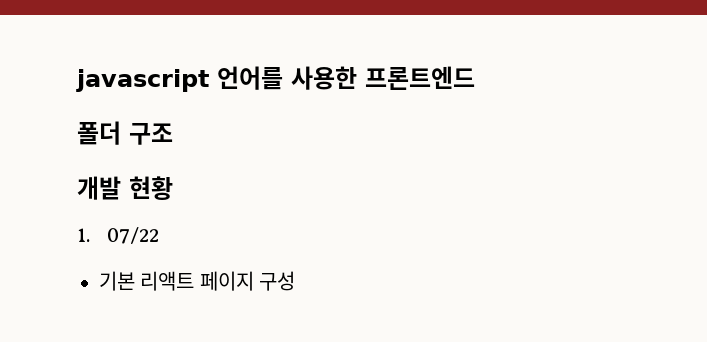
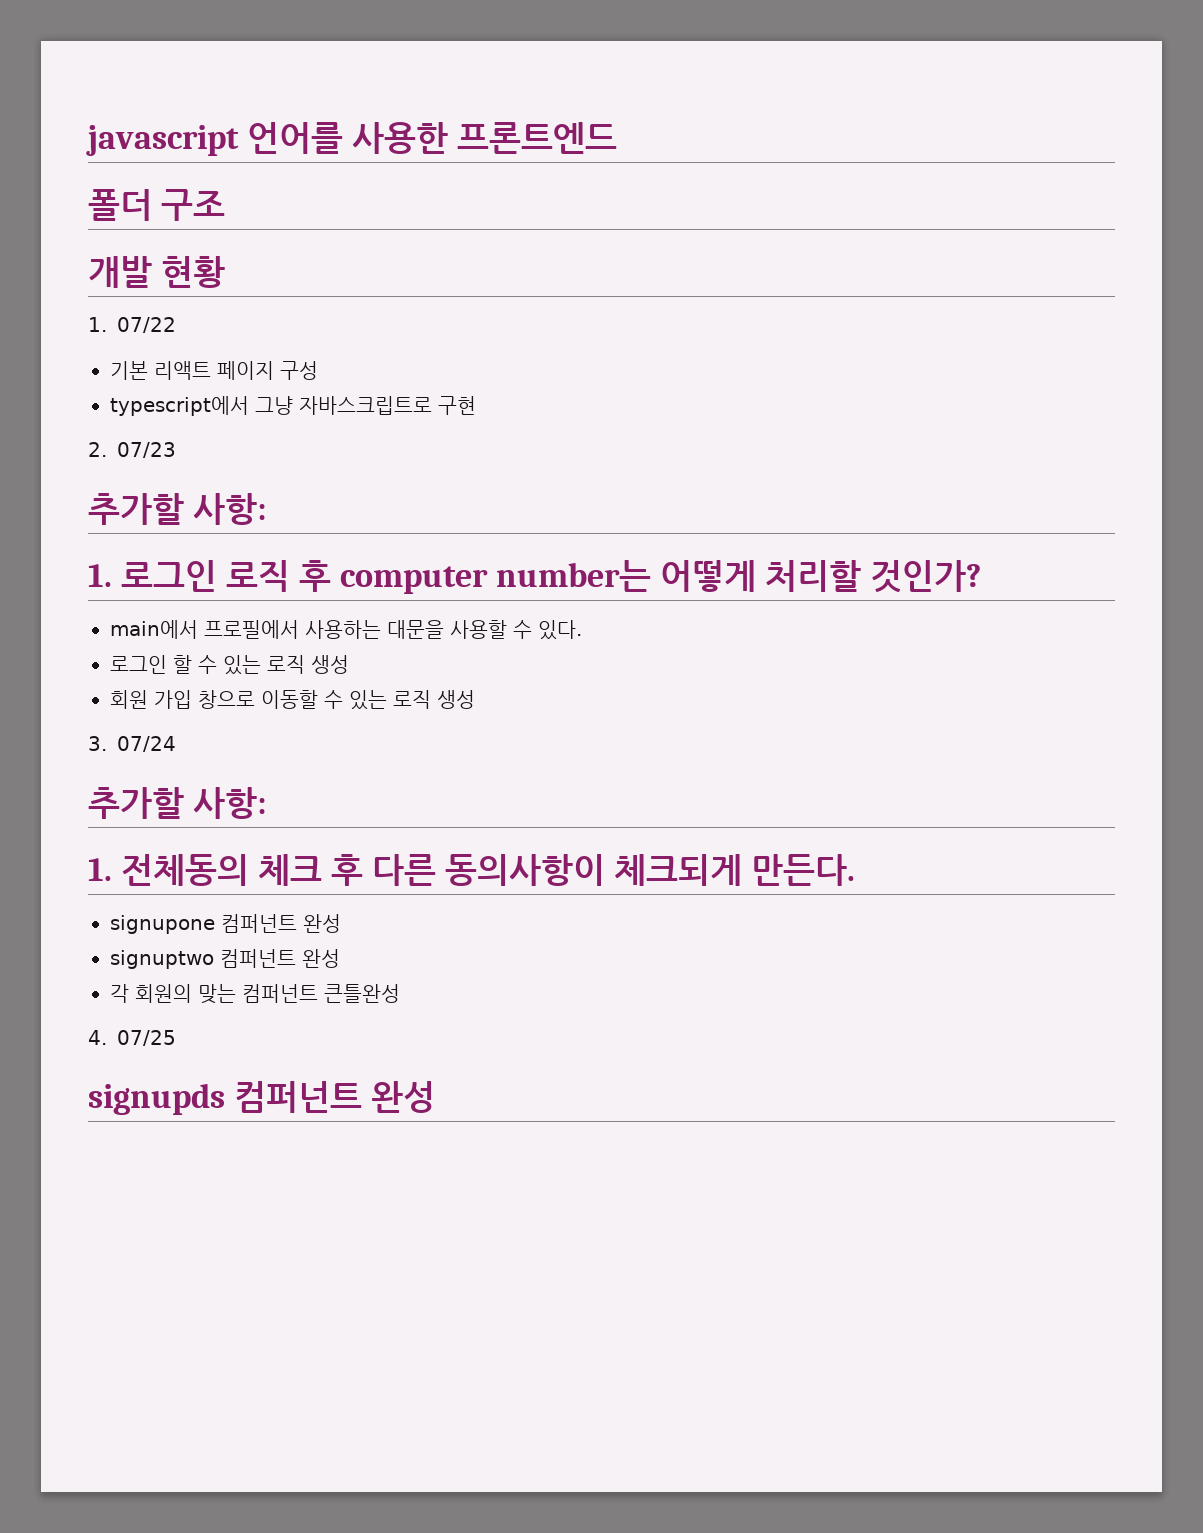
(296, 281) none -> [110,396,476,416] [88,442,176,458] [88,493,268,525] [88,560,982,594] [110,620,582,640] [110,655,349,675] [110,690,475,710] [88,736,176,752] [88,787,268,819] [88,854,856,886] [110,914,341,934] [110,949,340,969] [110,984,400,1004] [88,1030,176,1046] [88,1081,436,1115] // typescript에서 그냥 자바스크립트로 구현 // 2. 07/23 // 추가할 사항: // 1. 로그인 로직 후 computer number는 어떻게 처리할 것인가? // main에서 프로필에서 사용하는 대문을 사용할 수 있다. // 로그인 할 수 있는 로직 생성 // 회원 가입 창으로 이동할 수 있는 로직 생성 // 3. 07/24 // 추가할 사항: // 1. 전체동의 체크 후 다른 동의사항이 체크되게 만든다. // signupone 컴퍼넌트 완성 // signuptwo 컴퍼넌트 완성 // 각 회원의 맞는 컴퍼넌트 큰틀완성 // 4. 07/25 // signupds 컴퍼넌트 완성

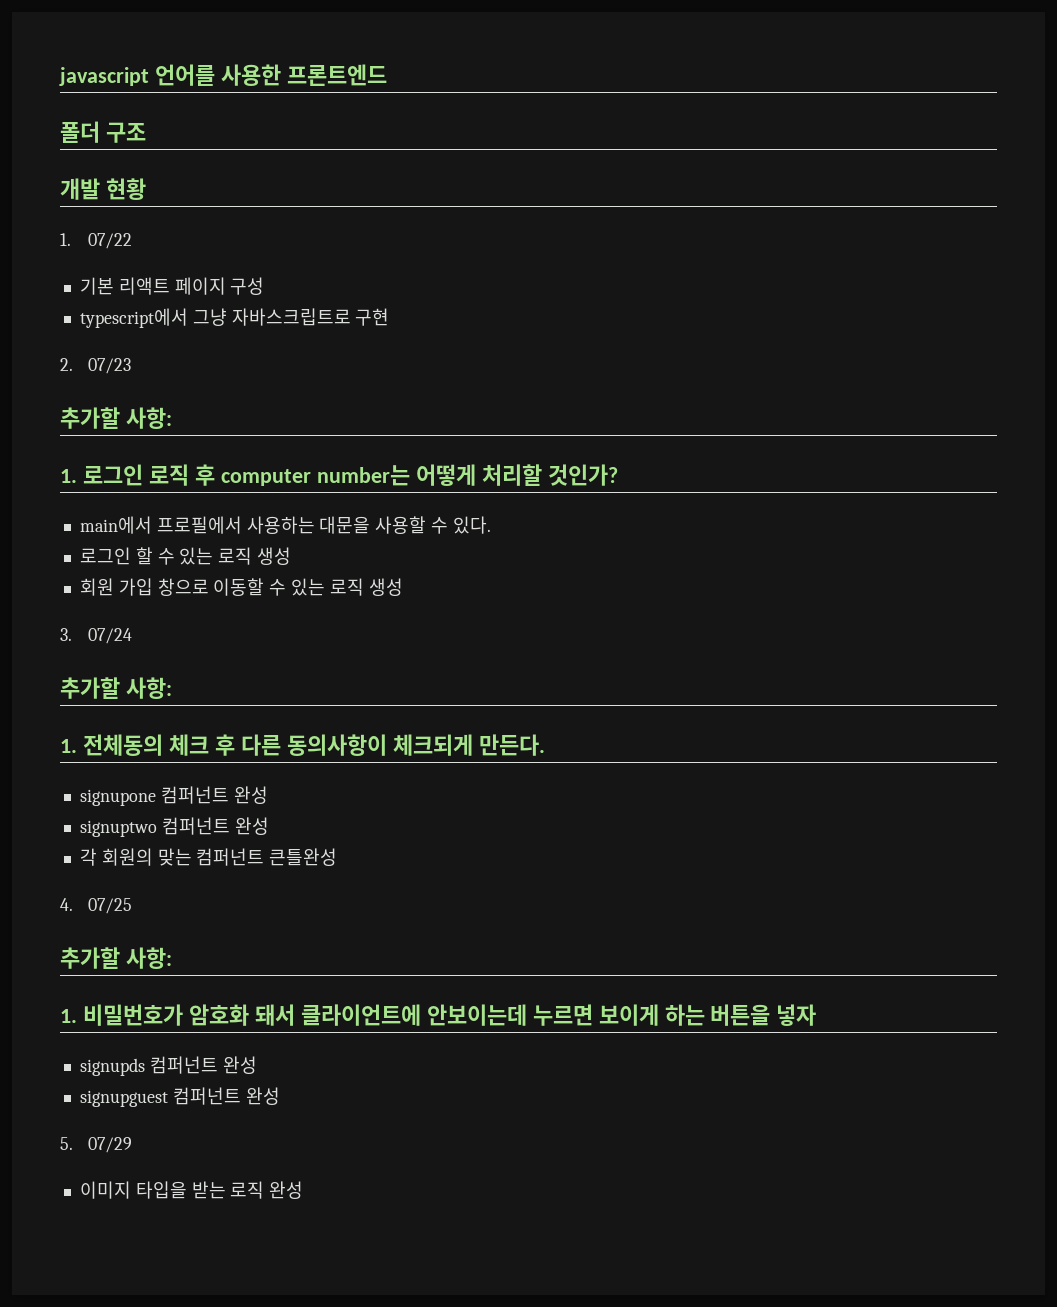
[88,1081,363,1115] signupds 컴퍼넌트 -> [60,947,172,969] [60,1004,817,1026] [79,1056,257,1076] [79,1087,280,1107] [60,1137,133,1153] [79,1181,265,1199] 추가할 사항: // 1. 비밀번호가 암호화 돼서 클라이언트에 안보이는데 누르면 보이게 하는 버튼을 넣자 // signupds 컴퍼넌트 완성 // signupguest 컴퍼넌트 완성 // 5. 07/29 // 이미지 타입을 받는 로직

